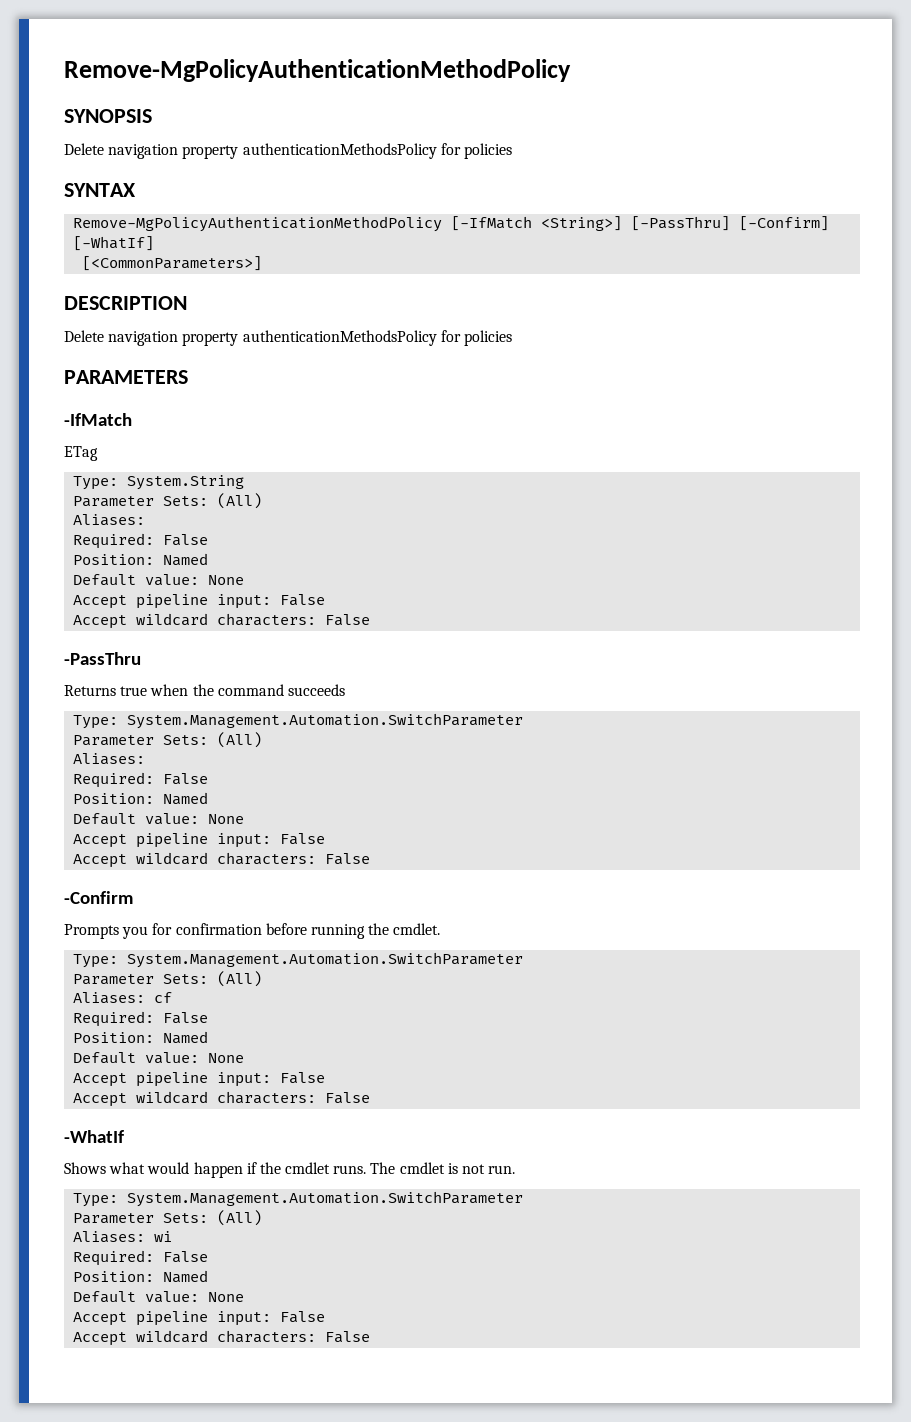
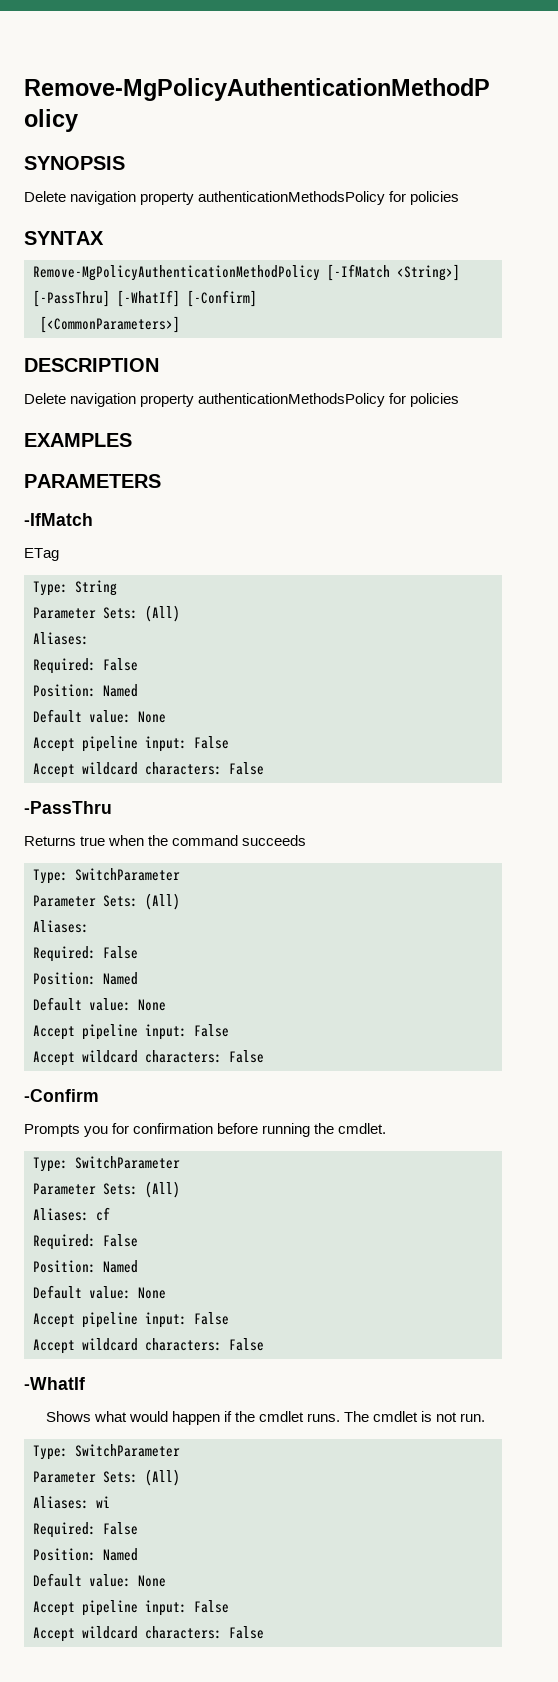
(731, 223) none -> [117,290,180,307] [-WhatIf]
[73,236,155,251] [-WhatIf] -> (257, 298) none
(512, 338) none -> [24,433,132,447] // EXAMPLES
[127,475,245,490] System.String -> [75,580,117,596] String
[127,713,524,729] System.Management.Automation.SwitchParameter -> [75,868,180,881] SwitchParameter
[127,952,524,968] System.Management.Automation.SwitchParameter -> [75,1156,180,1169] SwitchParameter
[127,1191,524,1207] System.Management.Automation.SwitchParameter -> [75,1444,180,1457] SwitchParameter

